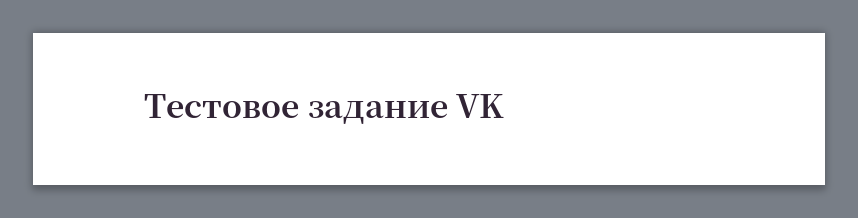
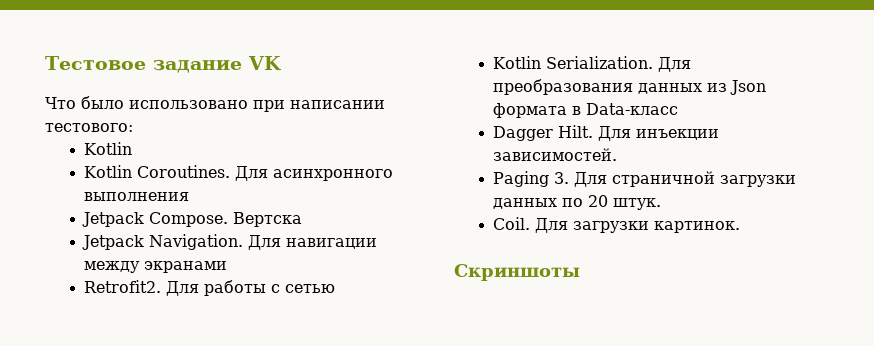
(505, 106) none -> [45,96,385,112] [45,123,133,132] [84,142,133,155] [84,165,394,181] [84,192,190,201] [82,212,303,227] [82,234,378,250] [84,261,228,273] [84,280,336,296] [493,56,692,72] [493,79,767,95] [493,103,679,118] [493,125,720,141] [493,148,618,161] [493,171,797,187] [493,195,662,210] [493,217,741,233] [454,264,580,281] // Что было использовано при написании тестового: // Kotlin // Kotlin Coroutines. Для асинхронного выполнения // Jetpack Compose. Вертска // Jetpack Navigation. Для навигации между экранами // Retrofit2. Для работы с сетью // Kotlin Serialization. Для преобразования данных из Json формата в Data-класс // Dagger Hilt. Для инъекции зависимостей. // Paging 3. Для страничной загрузки данных по 20 штук. // Coil. Для загрузки картинок. // Скриншоты

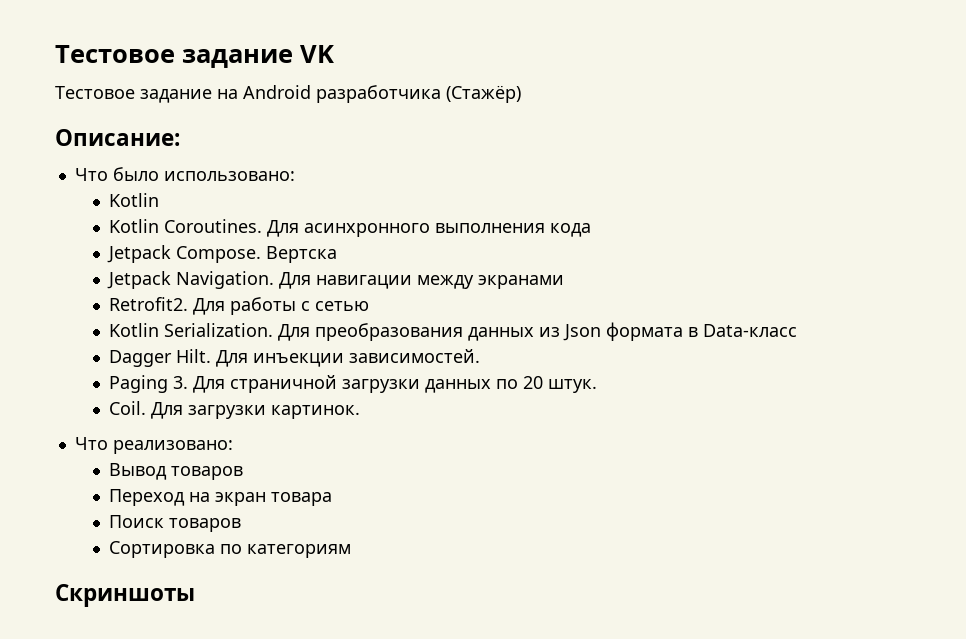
[45,96,385,112] [45,123,133,132] Что было использовано при написании тестового: -> [55,85,521,103] [55,129,180,146] [74,167,295,181] Тестовое задание на Android разработчика (Стажёр) // Описание: // Что было использовано:
(190, 196) none -> [550,223,592,237] кода
(741, 227) none -> [74,437,233,454] [109,463,244,480] [109,489,333,506] [109,515,242,532] [109,541,352,558] // Что реализовано: // Вывод товаров // Переход на экран товара // Поиск товаров // Сортировка по категориям

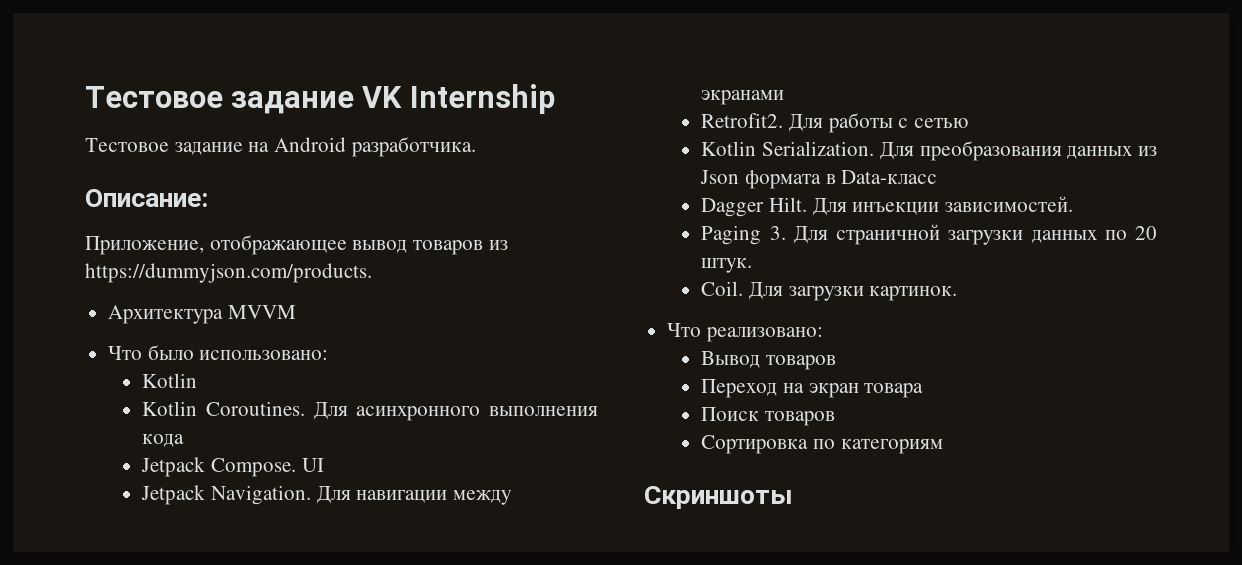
(334, 54) none -> [409,84,555,114] Internship
[316,85,521,103] разработчика (Стажёр) -> [350,137,476,157] разработчика.
(180, 137) none -> [85,235,508,255] [85,263,372,283] [108,305,296,324] // Приложение, отображающее вывод товаров из https://dummyjson.com/products. // Архитектура MVVM
[266,246,338,263] Вертска -> [301,458,324,472] UI

